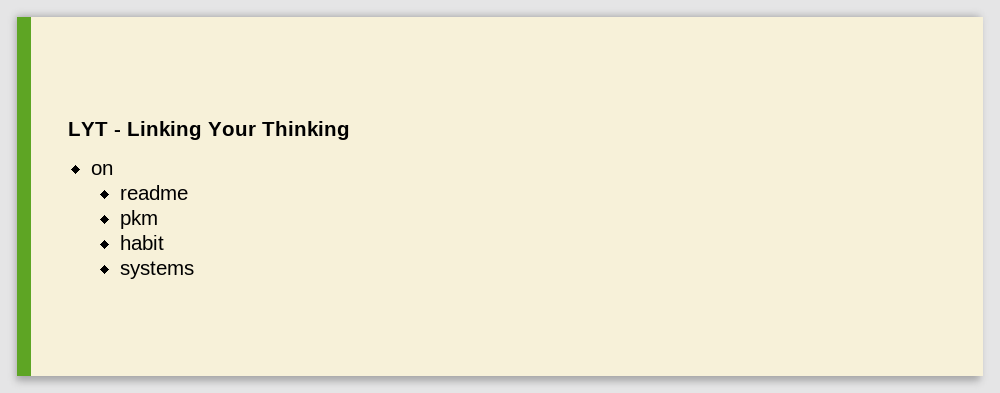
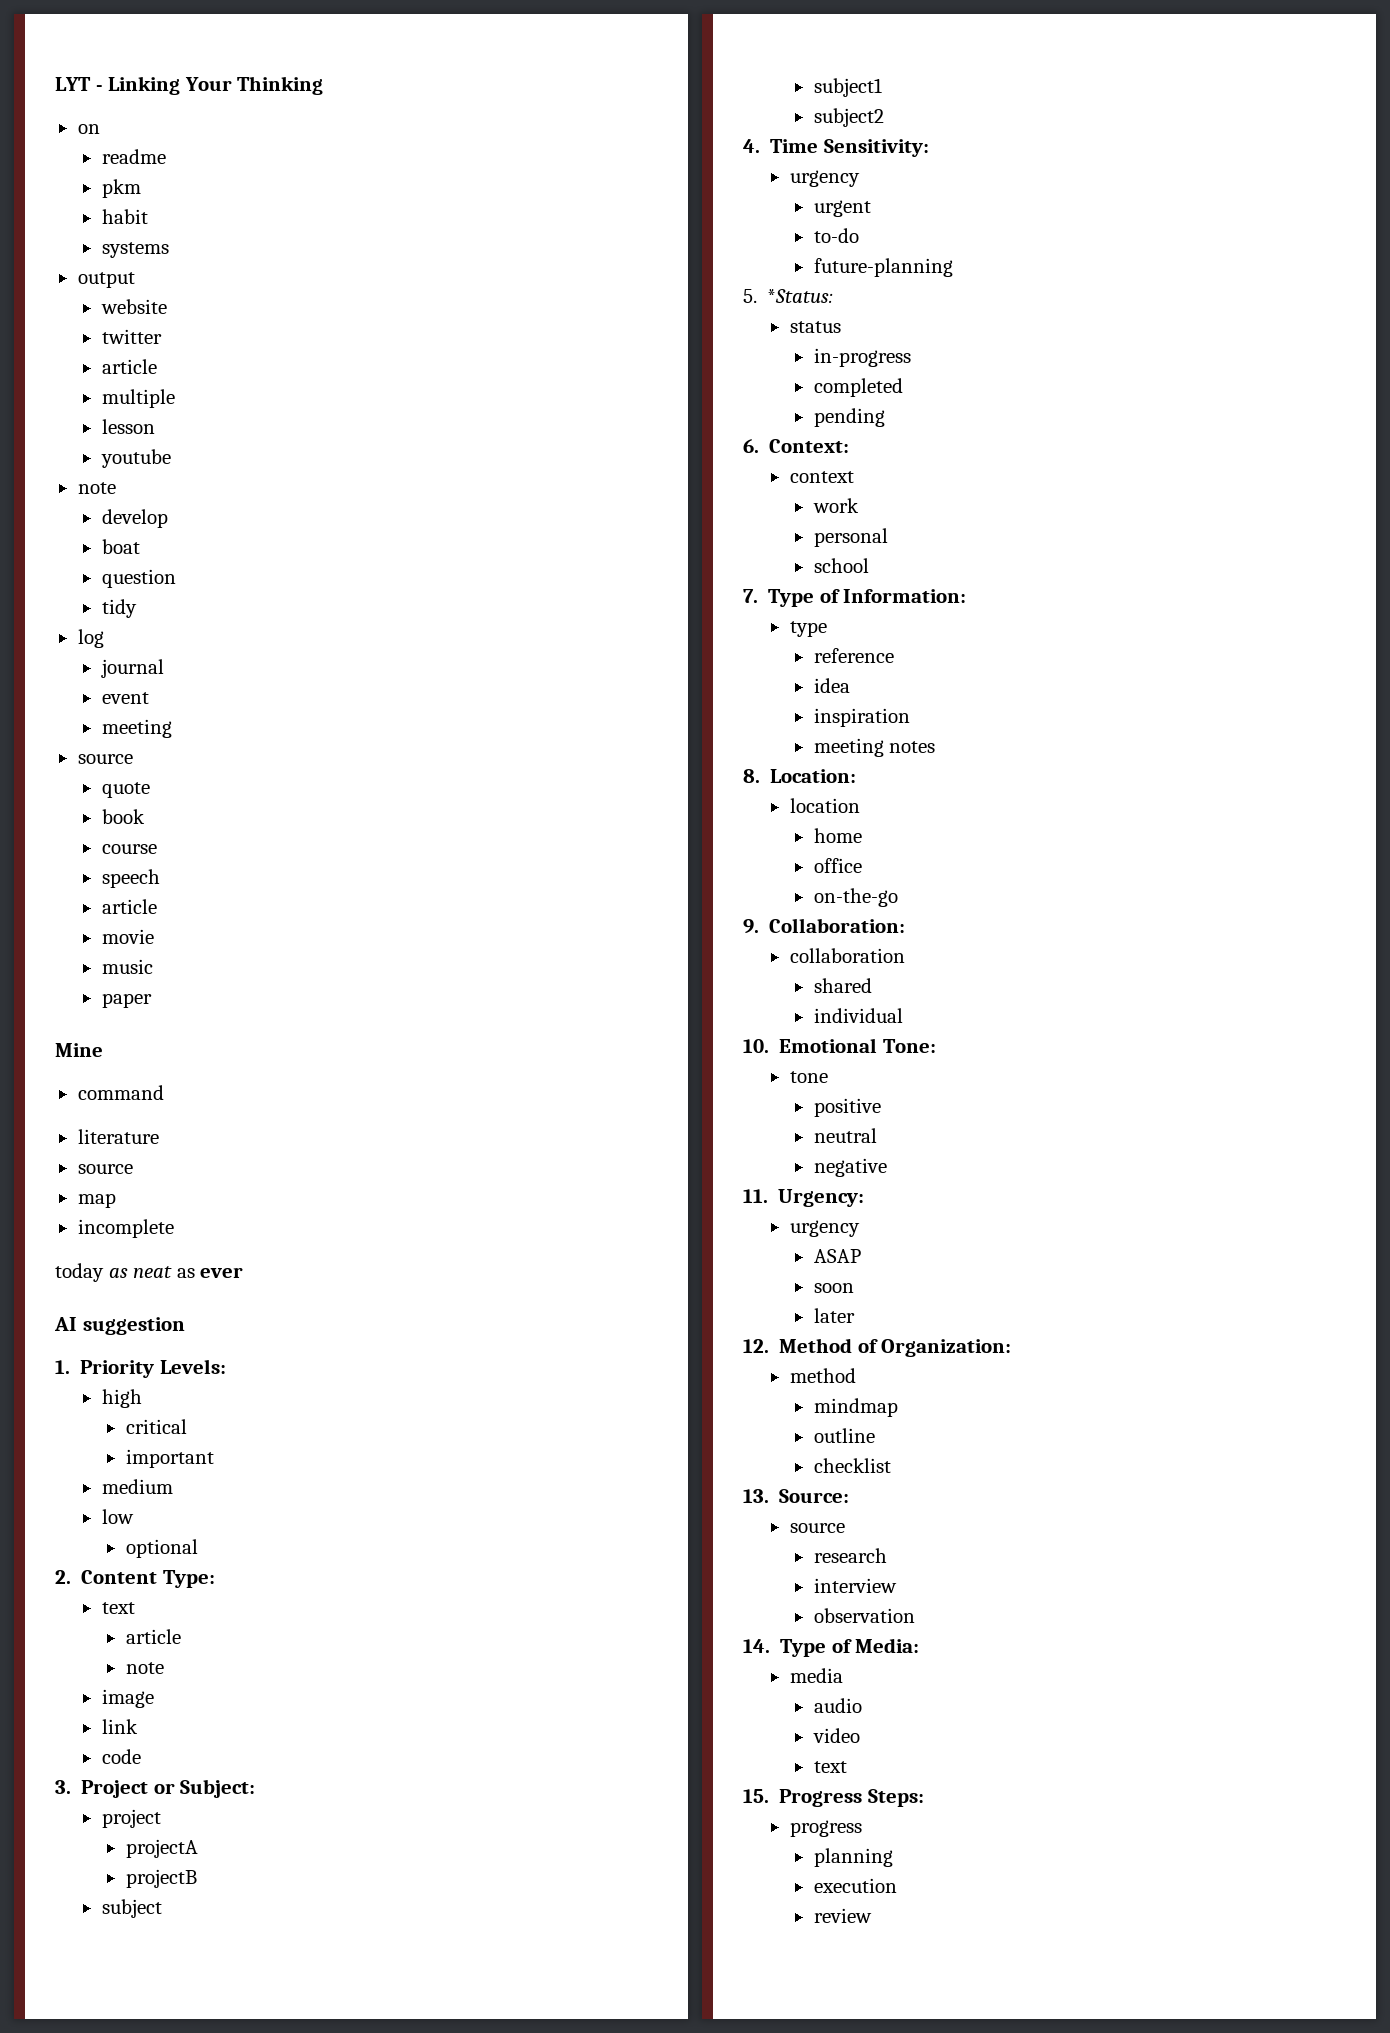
(194, 270) none -> [77,272,135,288] [100,299,167,314] [101,329,162,344] [101,359,157,374] [101,389,175,408] [101,419,155,434] [100,449,171,468] [77,482,116,494] [101,509,168,528] [101,539,140,554] [101,569,176,588] [101,599,137,618] [77,629,104,648] [100,659,164,678] [101,692,149,704] [101,719,172,738] [77,754,133,764] [101,782,150,798] [101,809,145,824] [101,844,157,854] [101,869,160,888] [101,899,157,914] [101,929,154,944] [101,959,153,974] [101,993,152,1008] [55,1043,103,1057] [77,1085,164,1100] [77,1129,159,1144] [77,1164,133,1174] [77,1193,116,1208] [77,1219,174,1238] [55,1263,244,1282] [54,1317,185,1335] [55,1359,226,1378] [101,1389,142,1408] [125,1419,187,1434] [125,1449,214,1468] [101,1479,173,1494] [101,1509,134,1524] [125,1539,198,1558] [55,1570,215,1588] [101,1602,135,1614] [125,1629,181,1644] [125,1662,164,1674] [101,1689,154,1708] [101,1719,138,1734] [101,1749,141,1764] [55,1779,256,1798] [101,1809,161,1828] [125,1839,198,1858] [125,1869,197,1888] [101,1899,162,1918] [813,78,882,97] [813,108,884,127] [743,139,929,157] [789,170,860,187] [813,200,871,217] [813,228,859,243] [813,258,953,277] [743,289,834,303] [789,321,841,333] [813,348,911,367] [813,378,903,397] [813,408,885,427] [743,439,850,453] [789,471,854,483] [812,498,859,513] [813,528,888,547] [813,558,869,573] [743,589,967,607] [789,621,827,637] [813,648,894,663] [813,678,850,693] [813,708,910,727] [813,738,936,757] [743,769,857,783] [789,798,860,813] [813,828,862,843] [813,858,862,873] [813,888,898,907] [743,918,906,934] [789,948,905,963] [813,978,872,993] [813,1008,903,1023] [743,1038,936,1053] [789,1071,828,1083] [813,1098,881,1117] [813,1128,877,1143] [813,1158,887,1177] [743,1189,865,1207] [789,1220,860,1237] [813,1249,861,1263] [813,1283,854,1293] [813,1308,855,1323] [743,1338,1012,1357] [789,1368,856,1383] [813,1398,898,1417] [813,1428,875,1443] [813,1458,891,1473] [743,1489,850,1503] [789,1523,845,1533] [813,1548,887,1563] [813,1578,897,1593] [813,1608,915,1623] [743,1638,920,1657] [789,1668,843,1683] [813,1698,862,1713] [812,1728,860,1743] [813,1761,847,1773] [743,1789,924,1807] [789,1820,862,1837] [813,1848,893,1867] [813,1878,897,1893] [813,1908,872,1923] // output // website // twitter // article // multiple // lesson // youtube // note // develop // boat // question // tidy // log // journal // event // meeting // source // quote // book // course // speech // article // movie // music // paper // Mine // command // literature // source // map // incomplete // today as neat as ever // AI suggestion // 1. Priority Levels: // high // critical // important // medium // low // optional // 2. Content Type: // text // article // note // image // link // code // 3. Project or Subject: // project // projectA // projectB // subject // subject1 // subject2 // 4. Time Sensitivity: // urgency // urgent // to-do // future-planning // 5. *Status: // status // in-progress // completed // pending // 6. Context: // context // work // personal // school // 7. Type of Information: // type // reference // idea // inspiration // meeting notes // 8. Location: // location // home // office // on-the-go // 9. Collaboration: // collaboration // shared // individual // 10. Emotional Tone: // tone // positive // neutral // negative // 11. Urgency: // urgency // ASAP // soon // later // 12. Method of Organization: // method // mindmap // outline // checklist // 13. Source: // source // research // interview // observation // 14. Type of Media: // media // audio // video // text // 15. Progress Steps: // progress // planning // execution // review

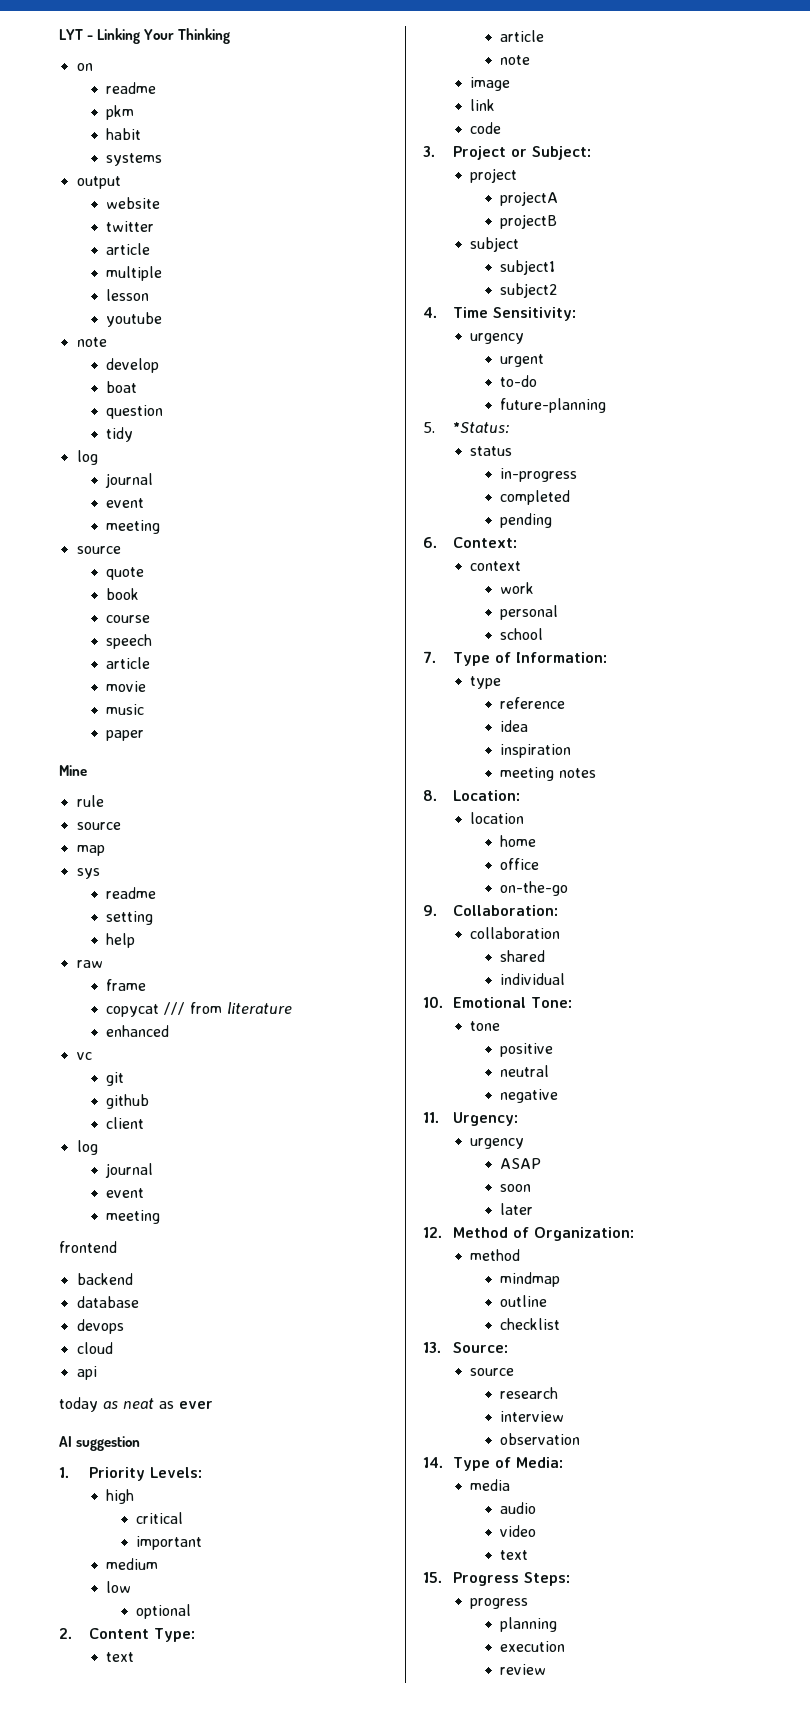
[77,1085,164,1100] [77,1129,159,1144] command // literature -> [76,795,104,807] rule
[77,1219,174,1238] incomplete -> [76,868,100,879] [106,887,157,899] [106,911,154,925] [106,933,136,948] [76,960,103,968] [106,979,147,991] [106,1002,293,1017] [106,1025,170,1037] [76,1052,92,1060] [106,1072,125,1086] [106,1094,150,1109] [106,1117,145,1129] [76,1140,98,1155] [105,1163,154,1178] [106,1188,145,1198] [106,1210,161,1224] [59,1241,117,1253] [76,1273,133,1285] [76,1296,139,1308] [76,1319,124,1334] [76,1342,113,1354] [76,1366,97,1380] sys // readme // setting // help // raw // frame // copycat /// from literature // enhanced // vc // git // github // client // log // journal // event // meeting // frontend // backend // database // devops // cloud // api

